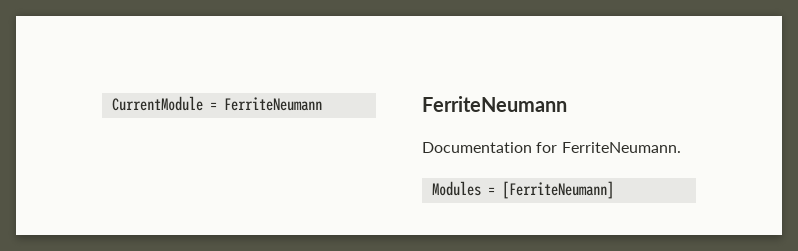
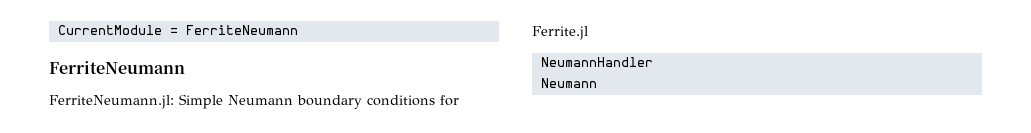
[422,142,681,153] [431,181,614,199] Documentation for FerriteNeumann. // Modules = [FerriteNeumann] -> [49,94,459,109] [532,26,588,40] [540,57,653,67] [540,78,597,88] FerriteNeumann.jl: Simple Neumann boundary conditions for Ferrite.jl // NeumannHandler // Neumann

